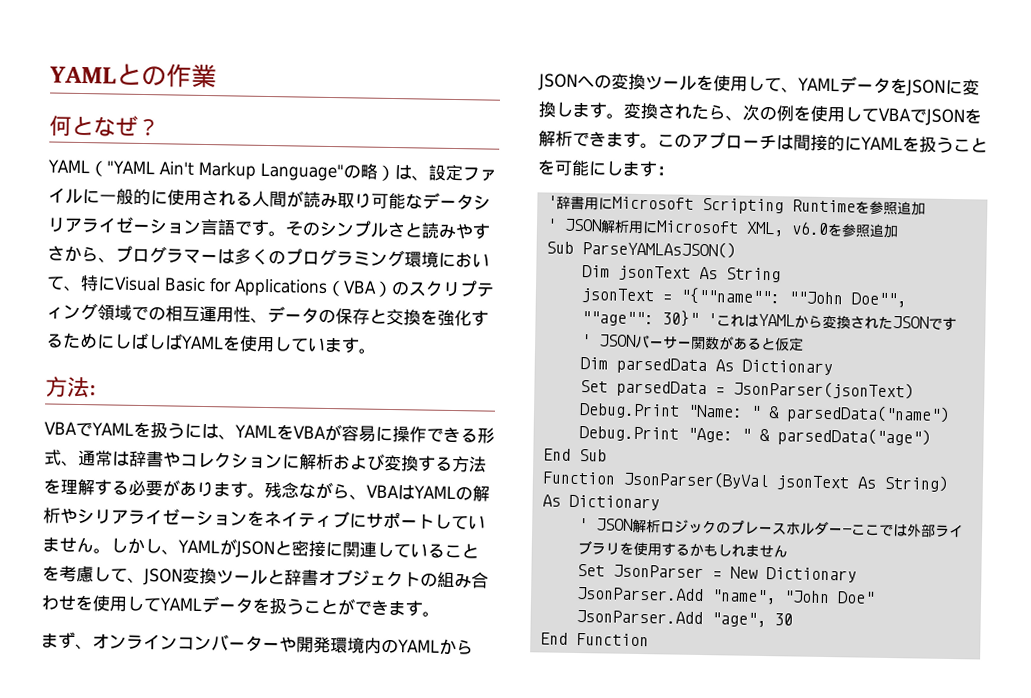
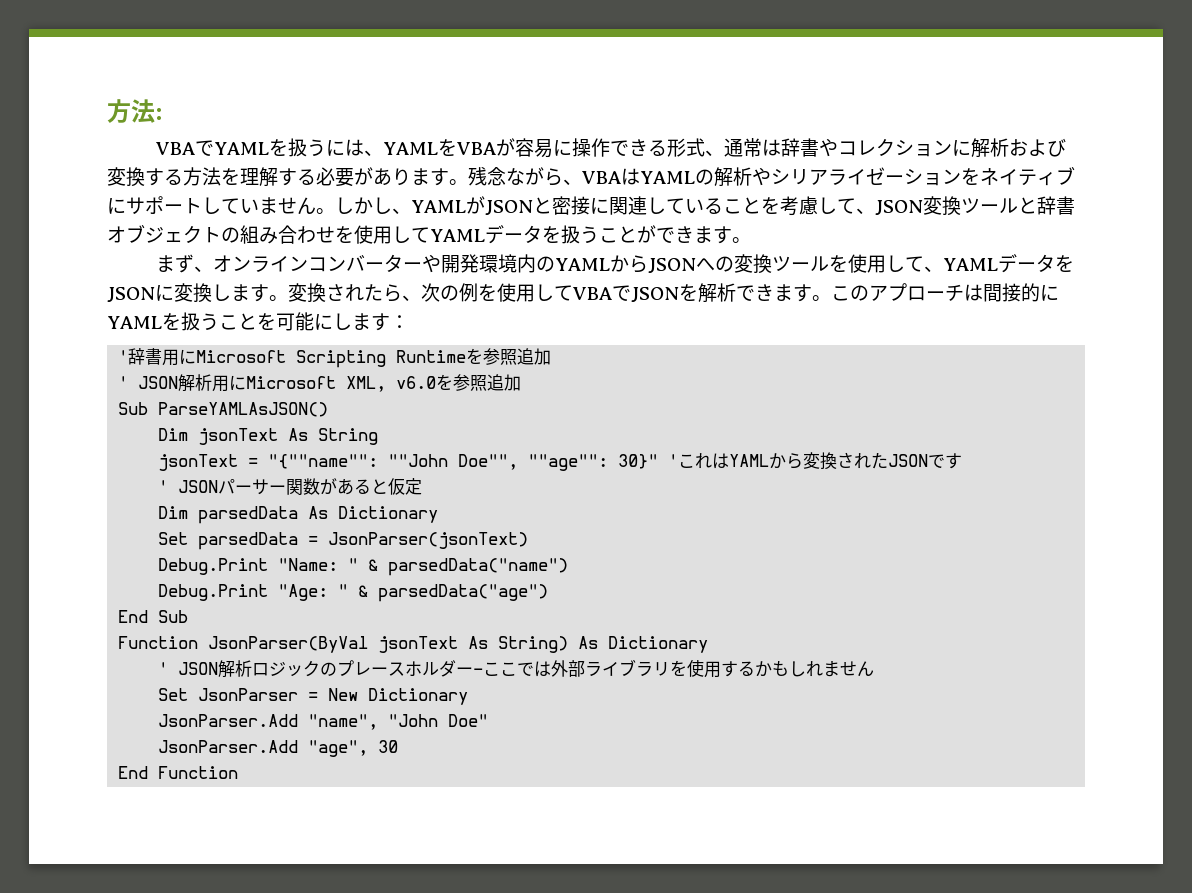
[49,63,217,89] [49,115,160,137] [47,159,497,182] [48,187,491,211] [47,216,491,240] [47,245,490,269] [46,275,495,298] [46,303,489,327] [45,332,376,354] YAMLとの作業 // 何となぜ？ // YAML（"YAML Ain't Markup Language"の略）は、設定ファイルに一般的に使用される人間が読み取り可能なデータシリアライゼーション言語です。そのシンプルさと読みやすさから、プログラマーは多くのプログラミング環境において、特にVisual Basic for Applications（VBA）のスクリプティング領域での相互運用性、データの保存と交換を強化するためにしばしばYAMLを使用しています。 // -> (107, 111) none

